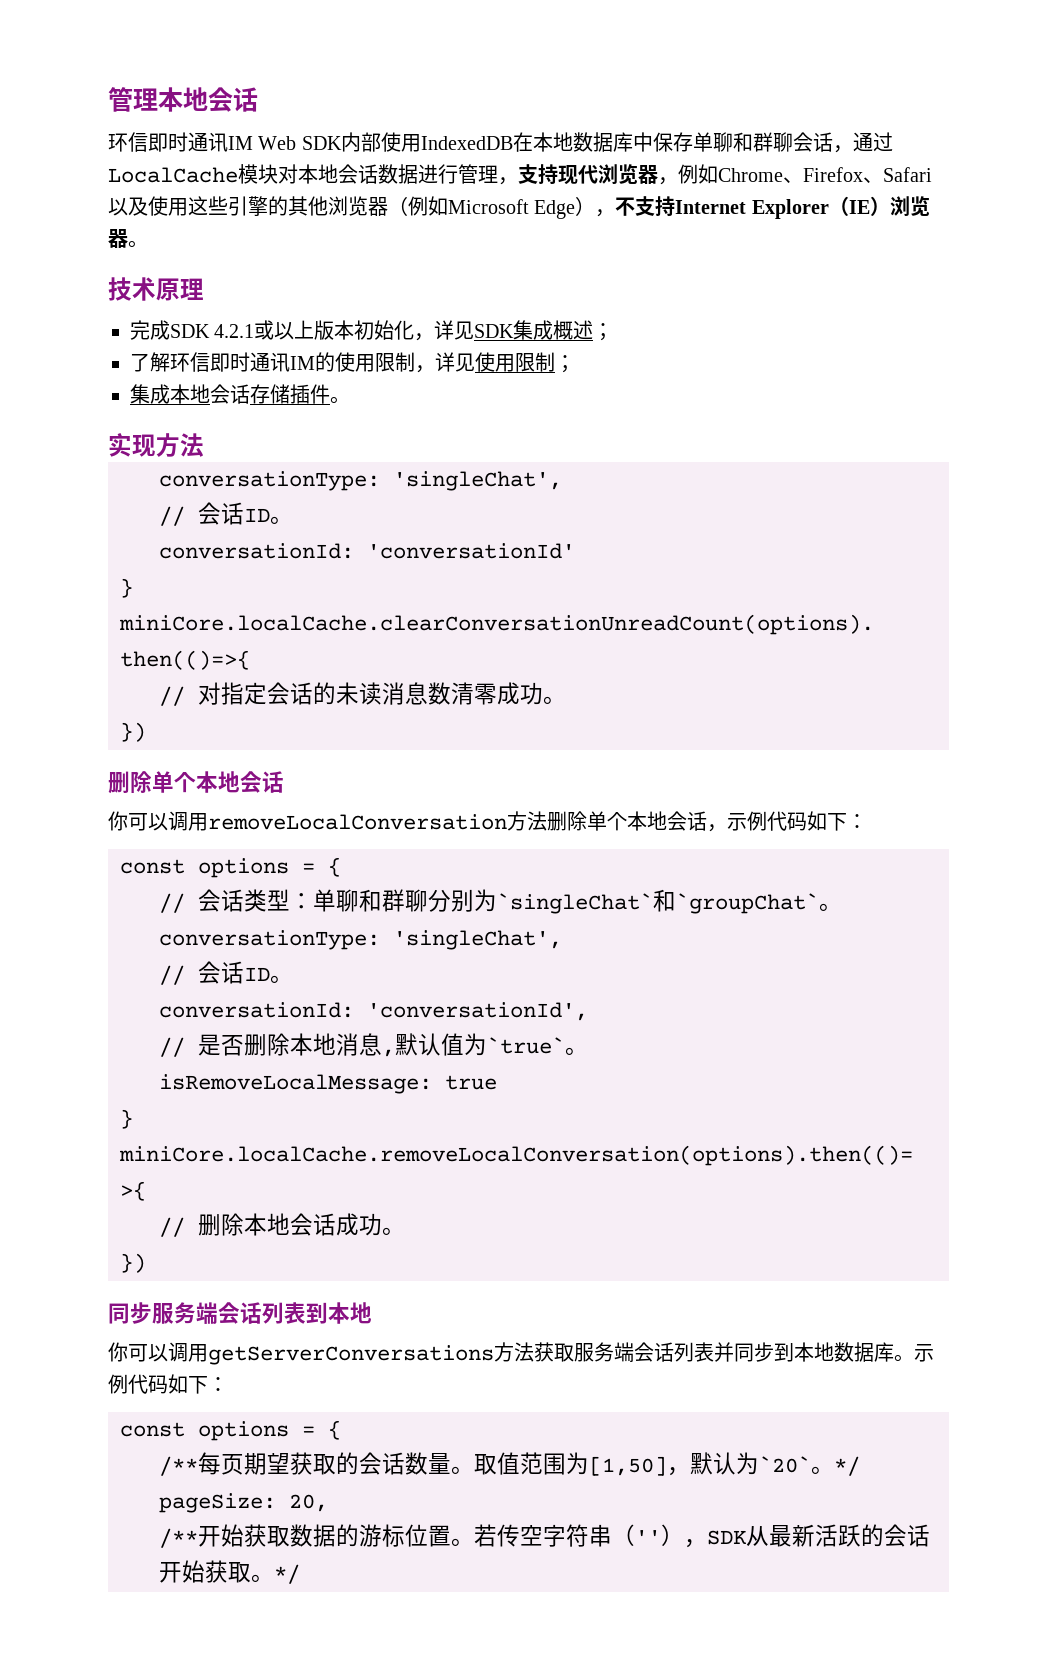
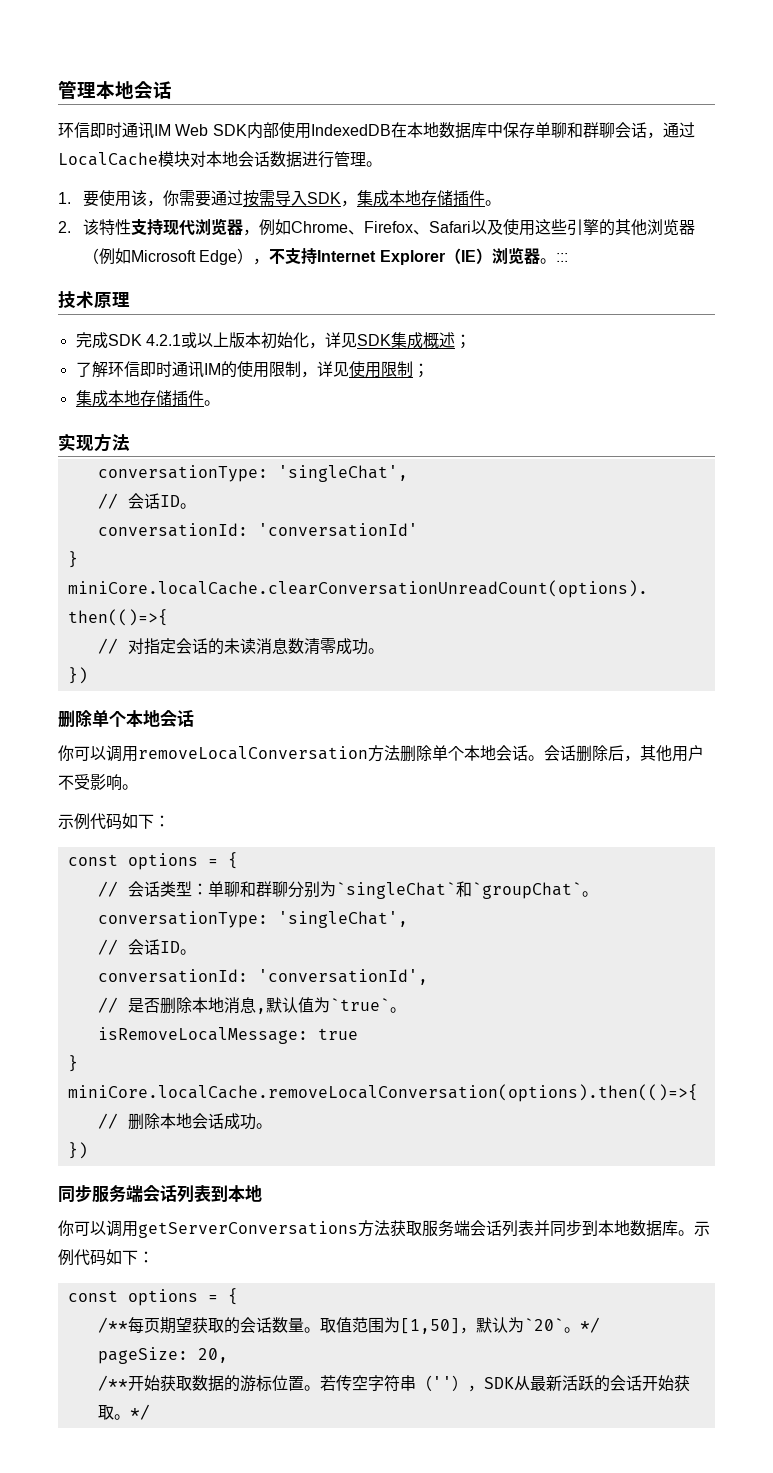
[498,177,518,185] ， -> [366,161,382,167] [58,190,501,207] [58,219,131,235] 。 // 1.要使用该，你需要通过按需导入SDK，集成本地存储插件。 // 2.该特性
(148, 244) none -> [555,253,568,262] :::
[210,384,250,404] 会话 -> (140, 398) none
[707,824,727,832] ， -> [528,745,704,762] [58,774,138,791] 。会话删除后，其他用户不受影响。 //

